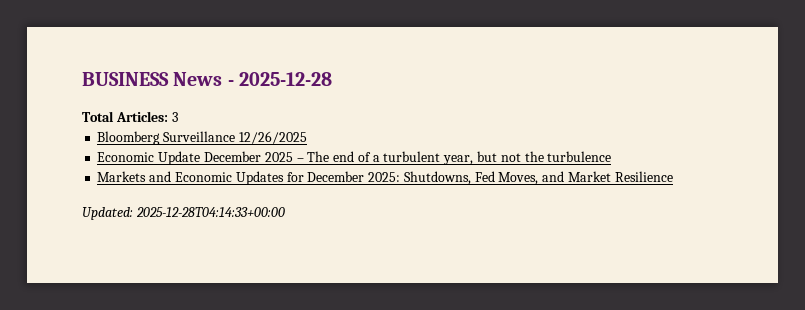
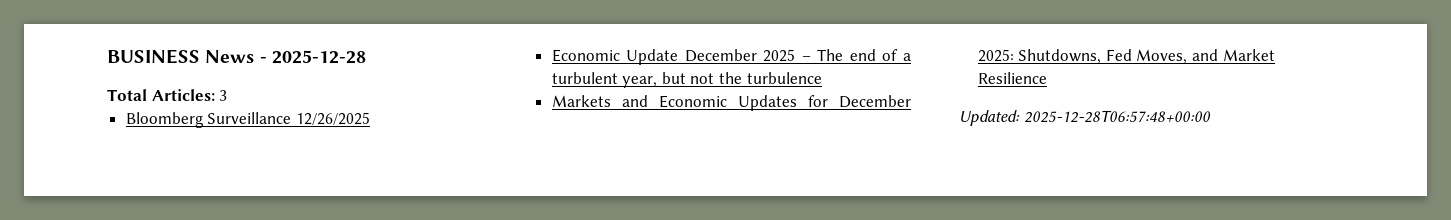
[135,207,285,217] 2025-12-28T04:14:33+00:00 -> [1023,110,1211,123] 2025-12-28T06:57:48+00:00

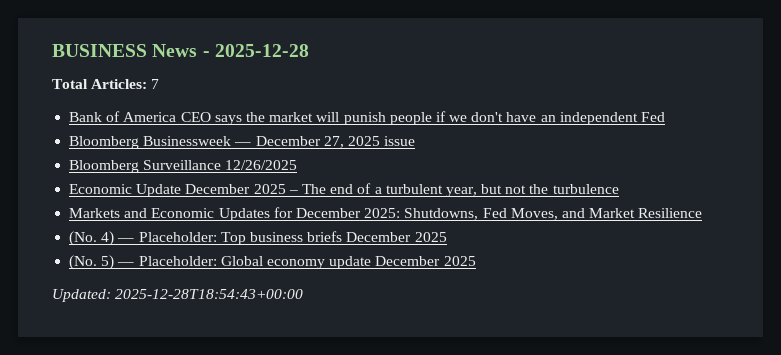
[219,90,228,101] 3 -> [151,79,160,89] [69,111,666,125] [69,136,416,149] 7 // Bank of America CEO says the market will punish people if we don't have an independent Fed // Bloomberg Businessweek — December 27, 2025 issue
(1047, 78) none -> [69,231,447,246] [69,255,476,270] // (No. 4) — Placeholder: Top business briefs December 2025 // (No. 5) — Placeholder: Global economy update December 2025
[1023,110,1211,123] 2025-12-28T06:57:48+00:00 -> [115,289,304,299] 2025-12-28T18:54:43+00:00

